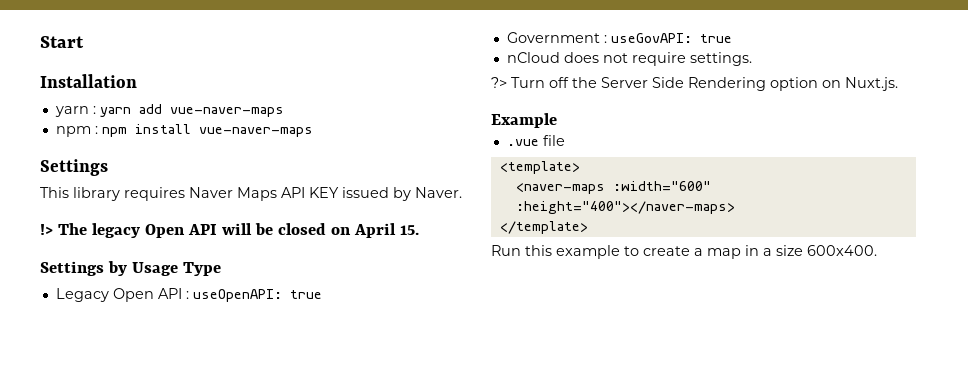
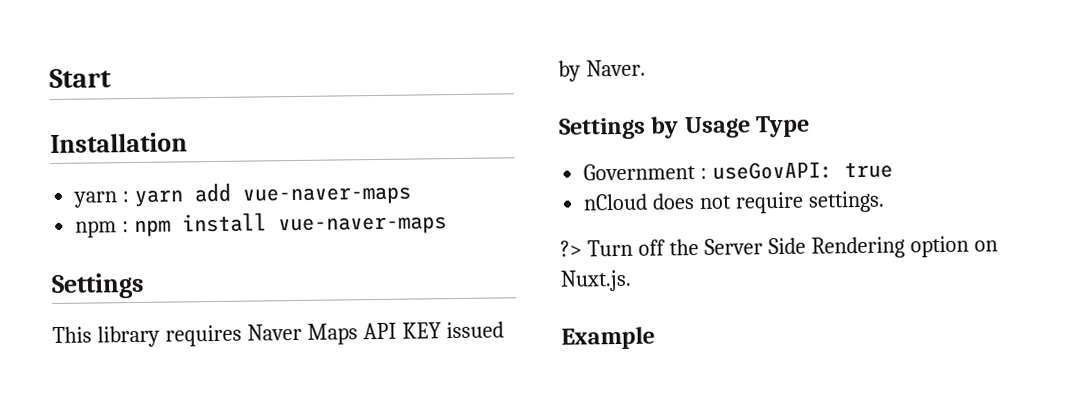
[40,223,419,238] [40,261,221,276] [55,288,322,302] !> The legacy Open API will be closed on April 15. // Settings by Usage Type // Legacy Open API : useOpenAPI: true -> [558,115,811,140] Settings by Usage Type
[506,135,565,146] [499,161,580,174] [515,181,711,194] [515,201,735,214] [499,221,588,234] [491,245,877,259] // .vue file // <template> // <naver-maps :width="600" :height="400"></naver-maps> // </template> // Run this example to create a map in a size 600x400. -> (655, 338) none

